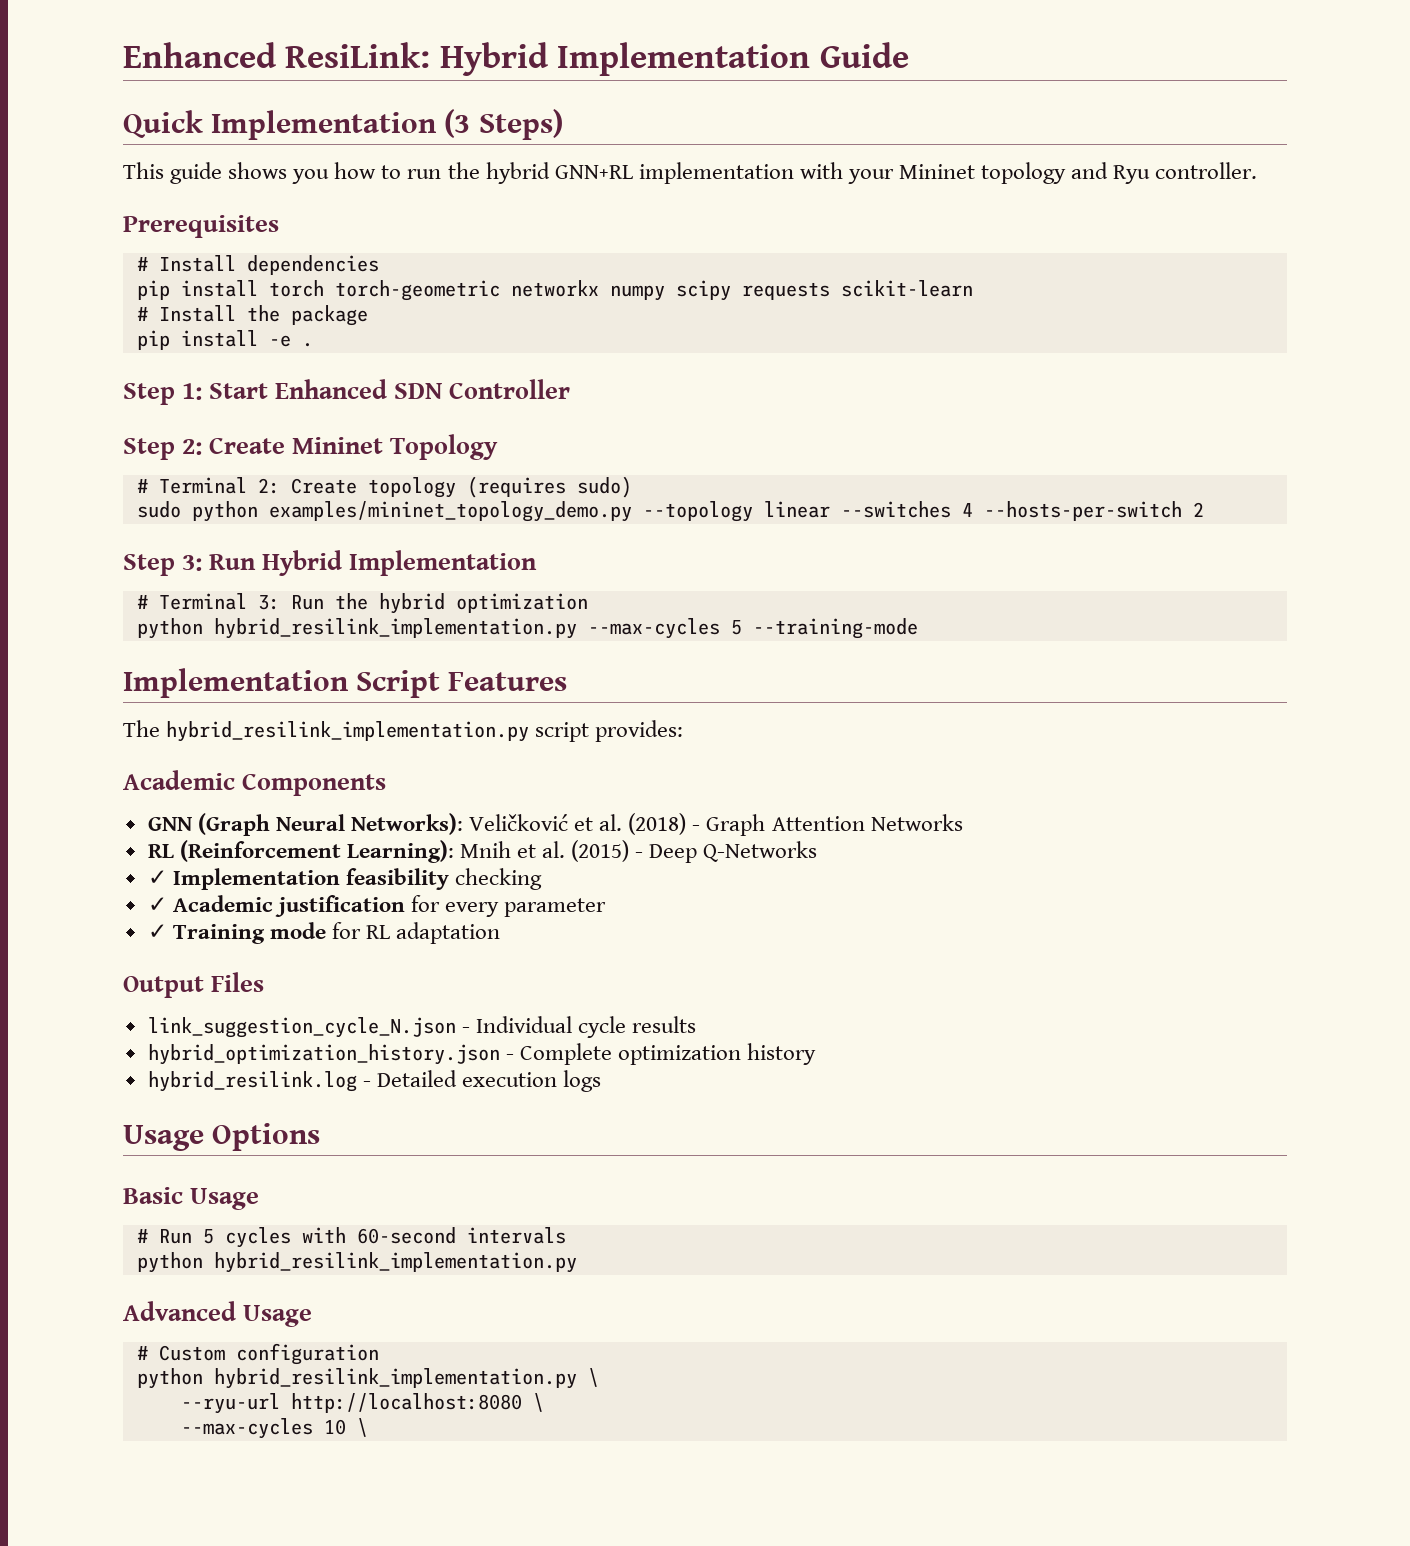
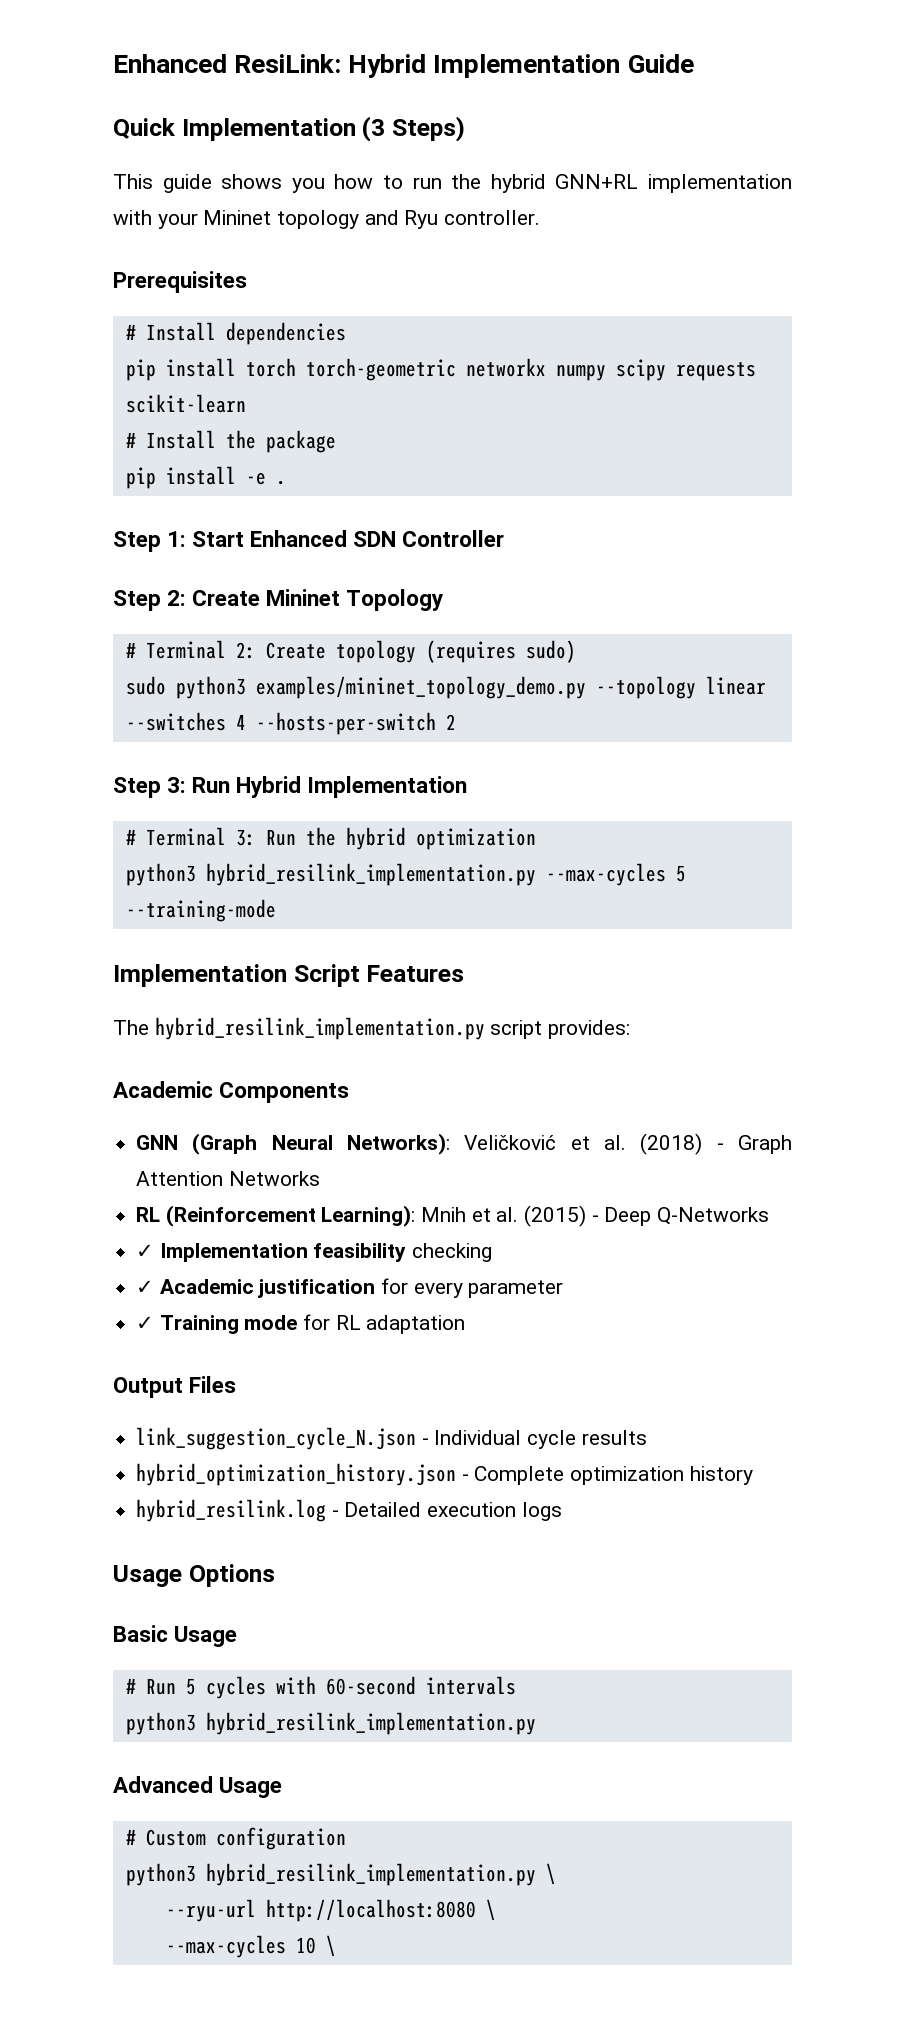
[191,501,258,522] python -> [175,676,246,699] python3
[136,618,203,639] python -> [125,863,196,886] python3
[136,1252,203,1273] python -> [125,1712,196,1735] python3
[136,1368,203,1389] python -> [125,1863,196,1886] python3

